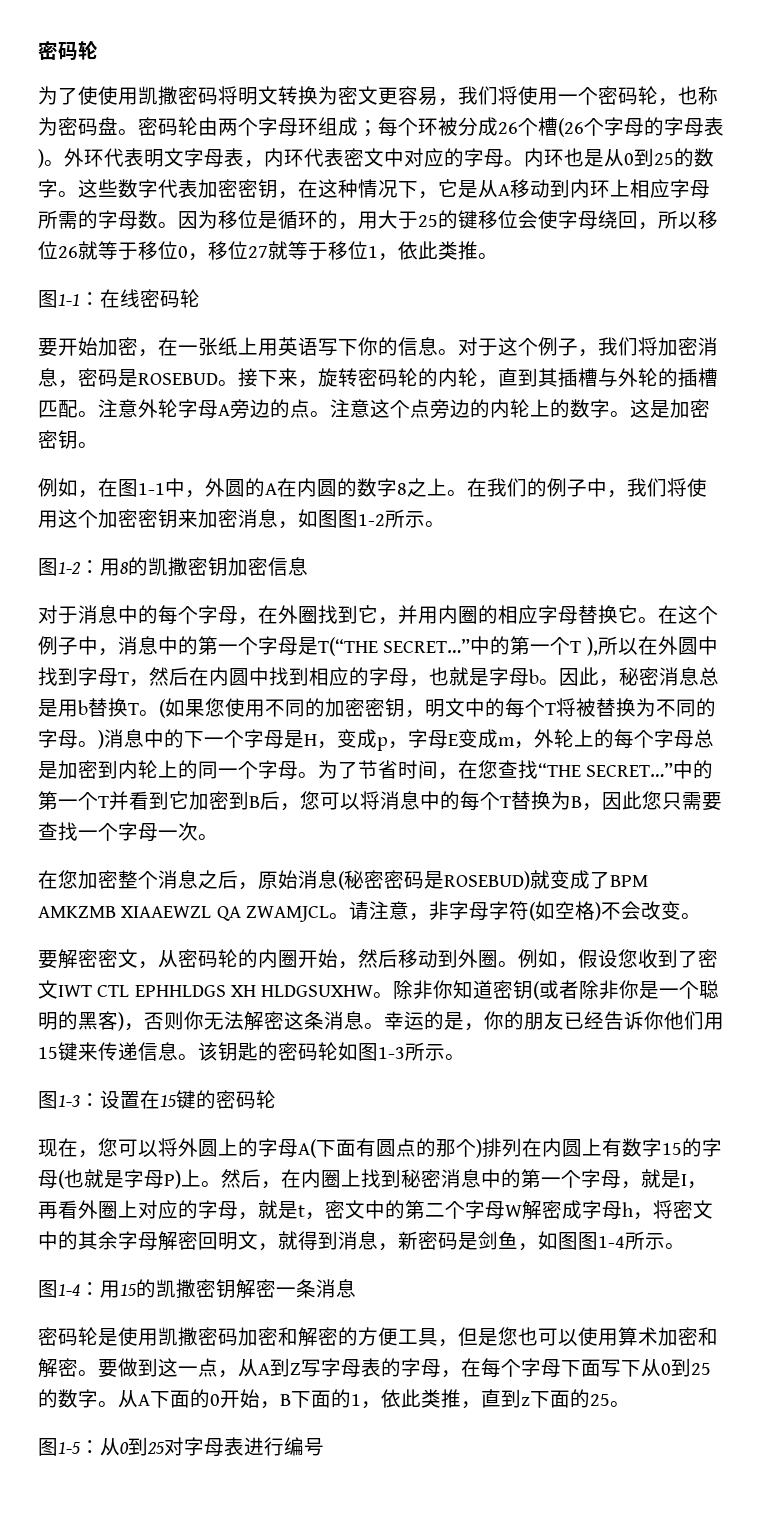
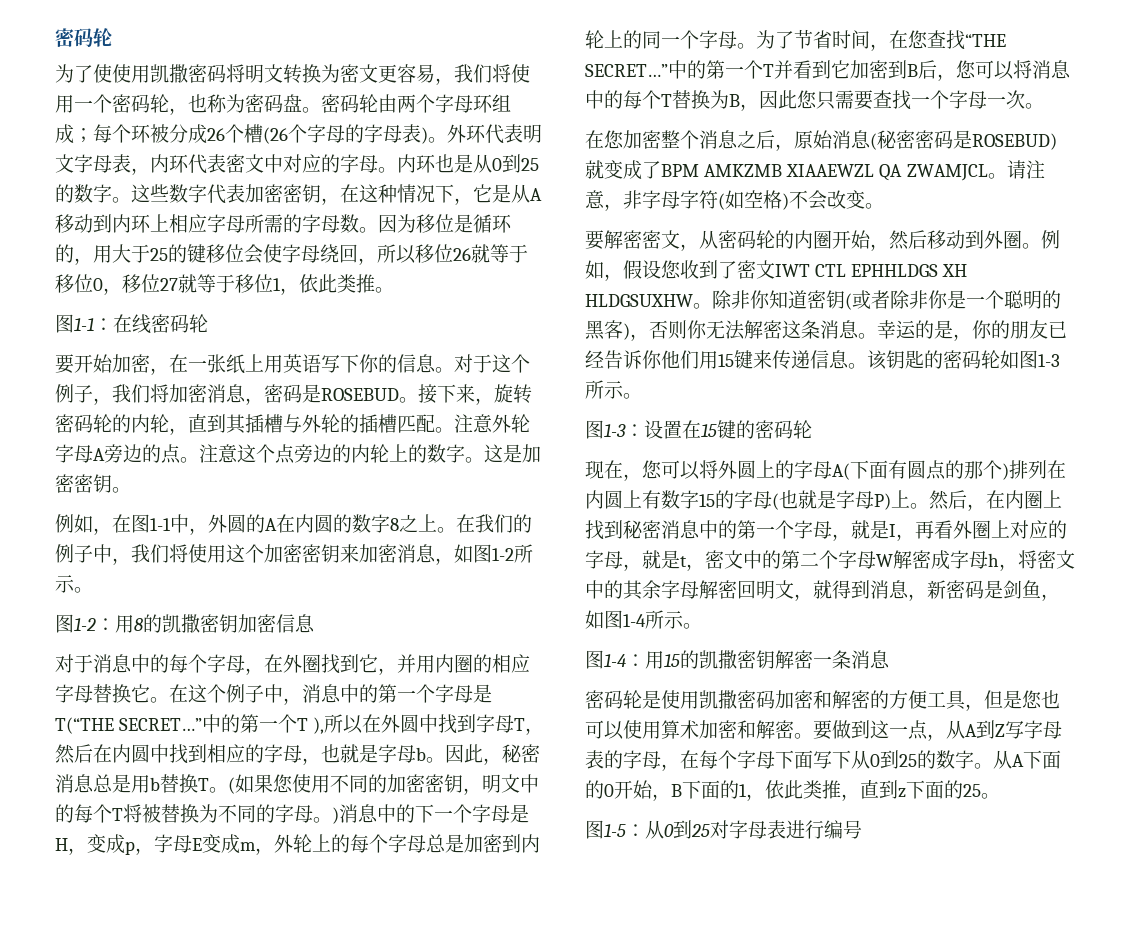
[338,510,358,528] 图 -> (492, 553) none
[578,1232,598,1250] 图 -> (623, 619) none

